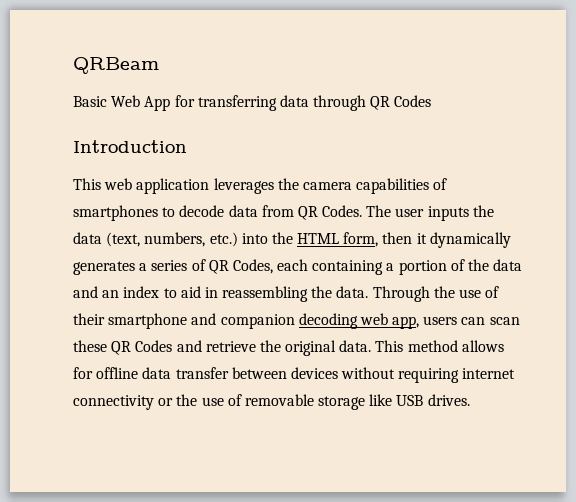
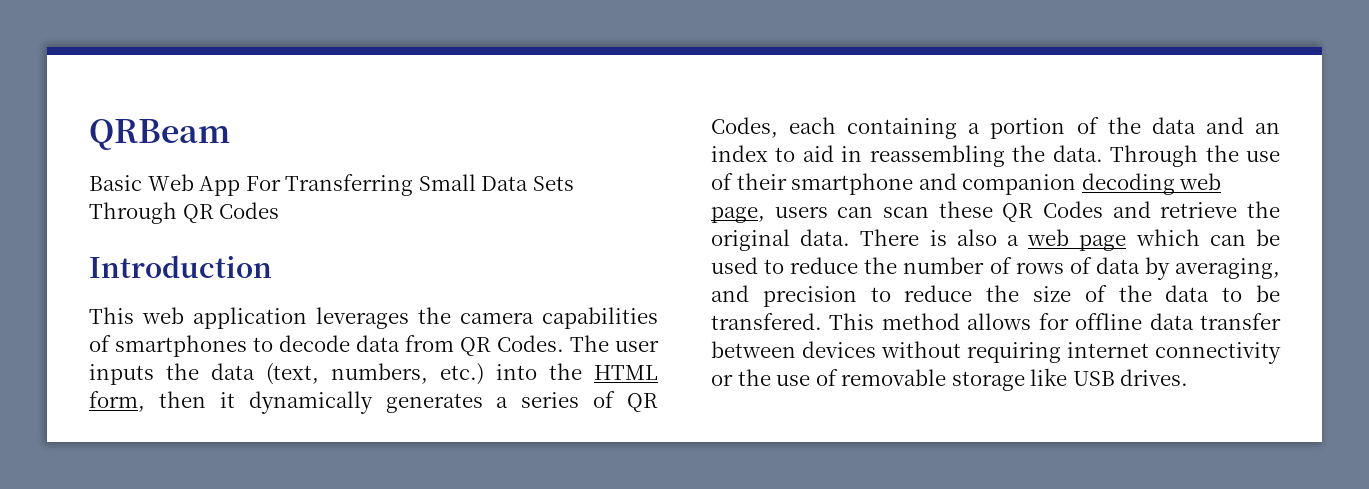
[174,95,367,111] for transferring data through -> [245,174,574,196] [89,202,177,224] For Transferring Small Data Sets Through
[392,316,420,329] app, -> [711,207,765,223] page,
(372, 346) none -> [860,229,1280,251] [711,257,1280,280] [711,285,1280,307] [711,313,822,330] There is also a web page which can be used to reduce the number of rows of data by averaging, and precision to reduce the size of the data to be transfered.

